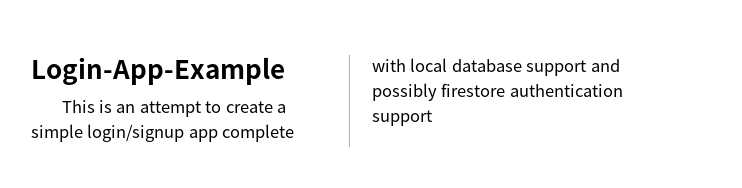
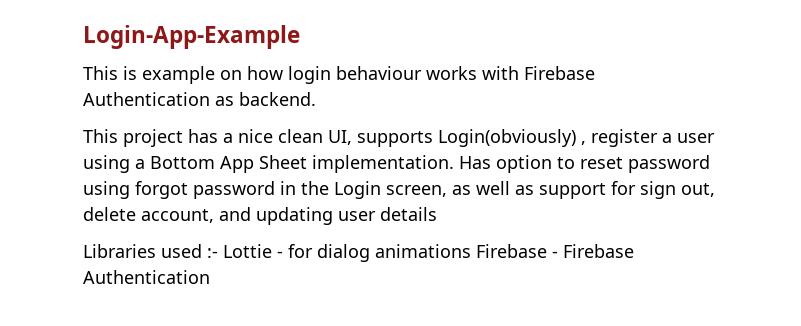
[116,101,287,117] [31,124,295,142] [372,58,620,76] [372,83,623,101] [372,110,432,126] an attempt to create a simple login/signup app complete with local database support and possibly firestore authentication support -> [142,66,595,84] [83,92,316,106] [83,129,715,147] [83,155,710,173] [83,181,715,199] [83,207,437,225] [83,244,634,262] [83,270,210,284] example on how login behaviour works with Firebase Authentication as backend. // This project has a nice clean UI, supports Login(obviously) , register a user using a Bottom App Sheet implementation. Has option to reset password using forgot password in the Login screen, as well as support for sign out, delete account, and updating user details // Libraries used :- Lottie - for dialog animations Firebase - Firebase Authentication

